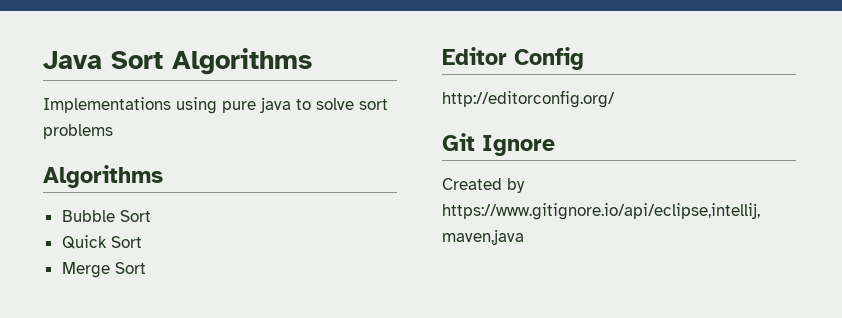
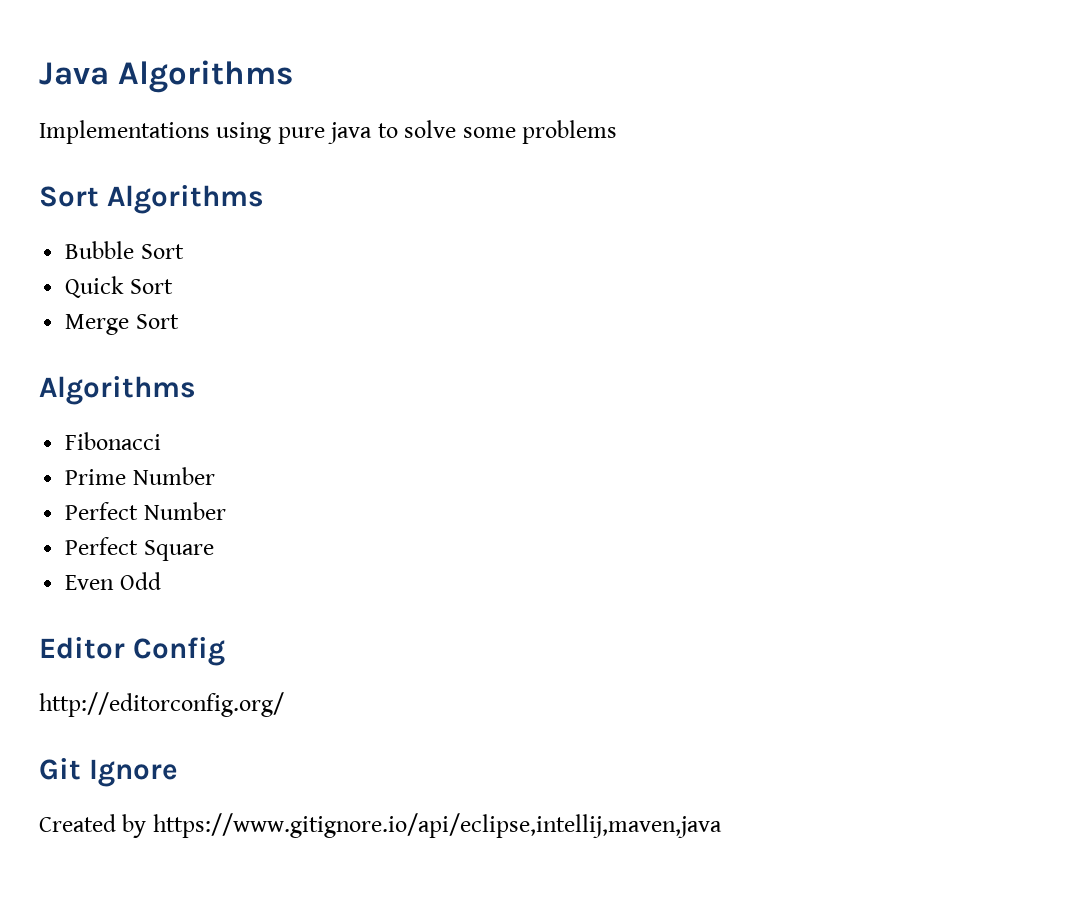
[111,51,163,69] Sort -> (109, 73) none
[359,99,388,110] sort -> [462,127,516,138] some
(113, 131) none -> [39,186,99,207] Sort
(146, 268) none -> [39,376,196,405] [65,432,162,450] [65,467,215,485] [65,502,226,520] [65,537,214,561] [65,572,161,590] // Algorithms // Fibonacci // Prime Number // Perfect Number // Perfect Square // Even Odd

